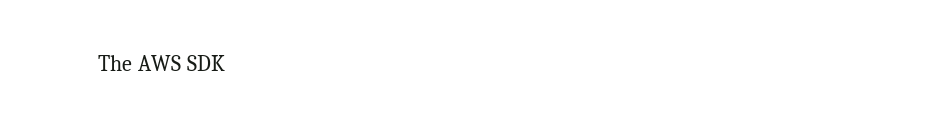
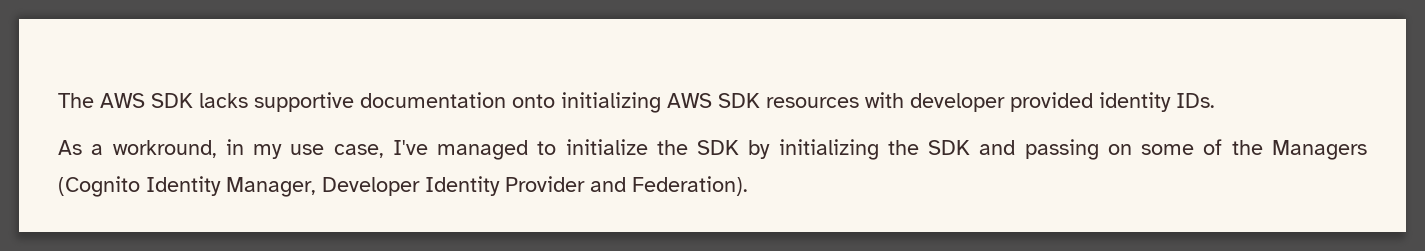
(225, 63) none -> [199,92,1215,113] [58,139,1368,160] [58,176,748,197] lacks supportive documentation onto initializing AWS SDK resources with developer provided identity IDs. // As a workround, in my use case, I've managed to initialize the SDK by initializing the SDK and passing on some of the Managers (Cognito Identity Manager, Developer Identity Provider and Federation).

